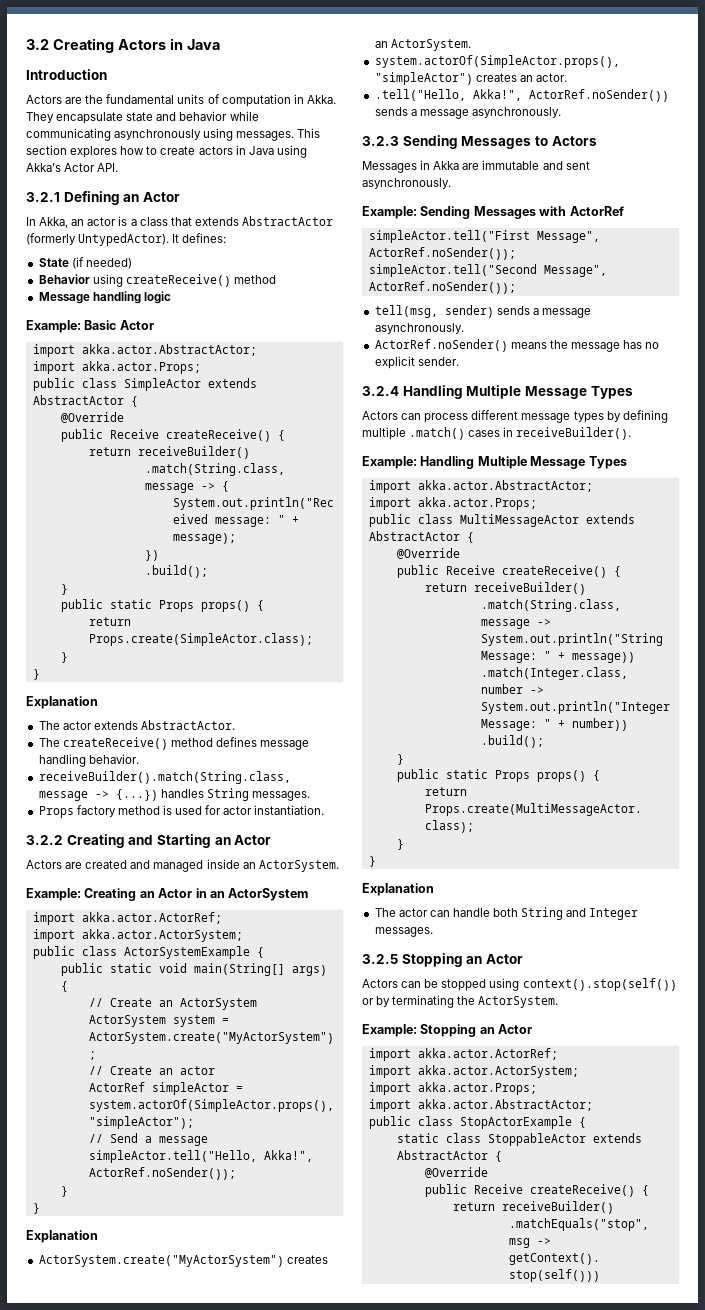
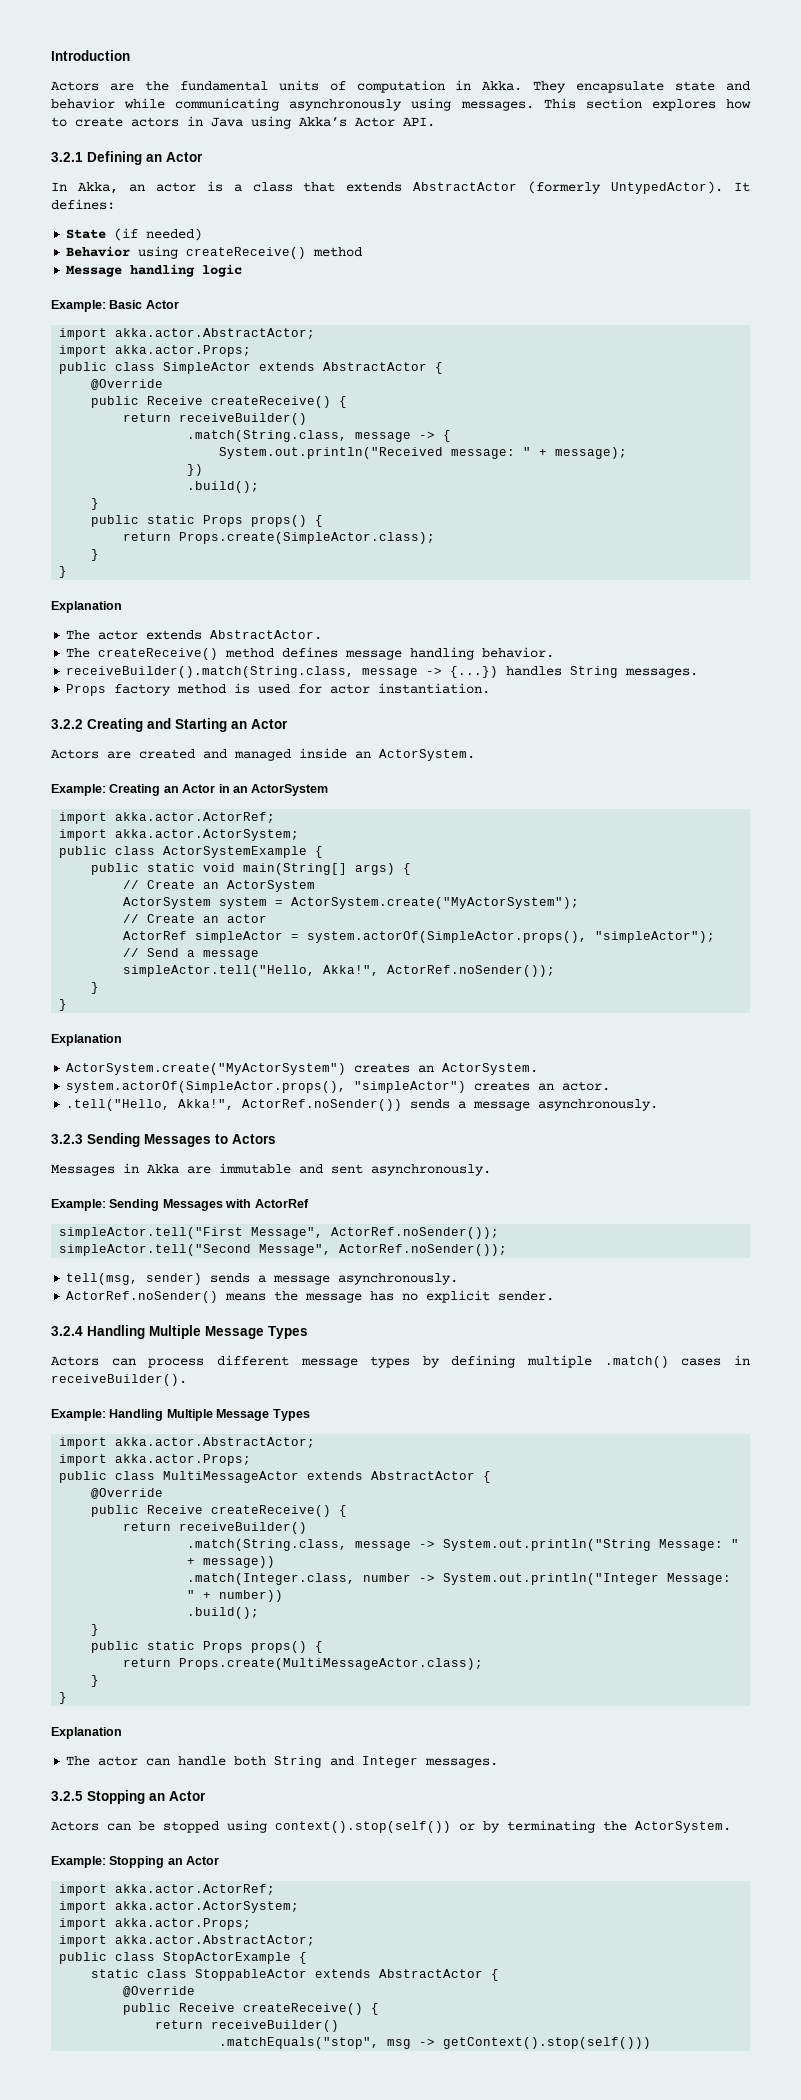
[26,38,220,53] 3.2 Creating Actors in Java // -> (51, 55) none

